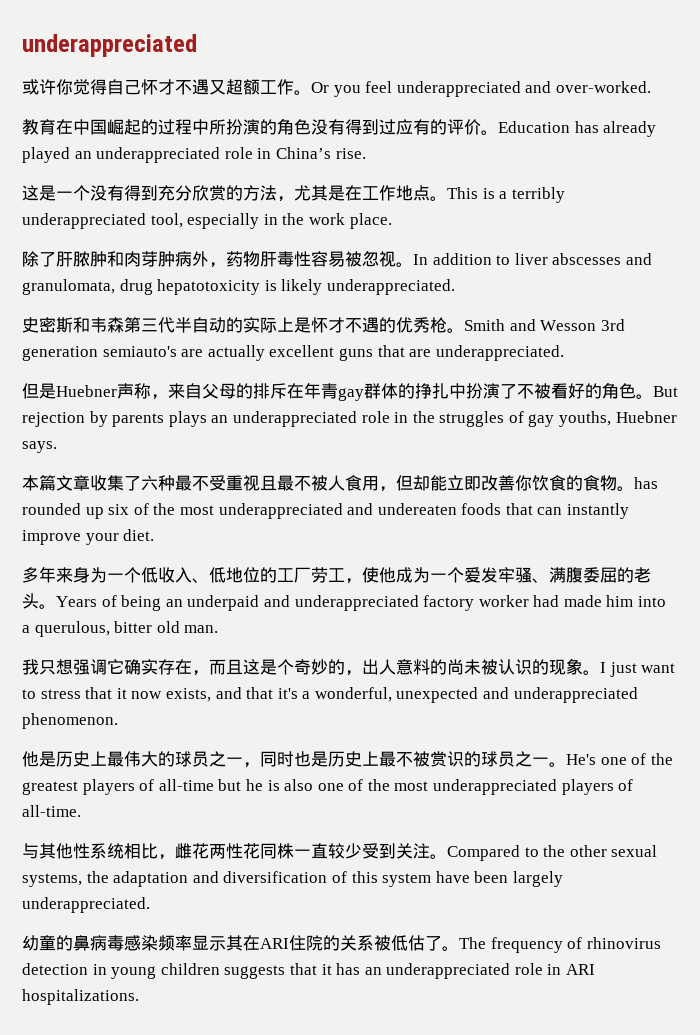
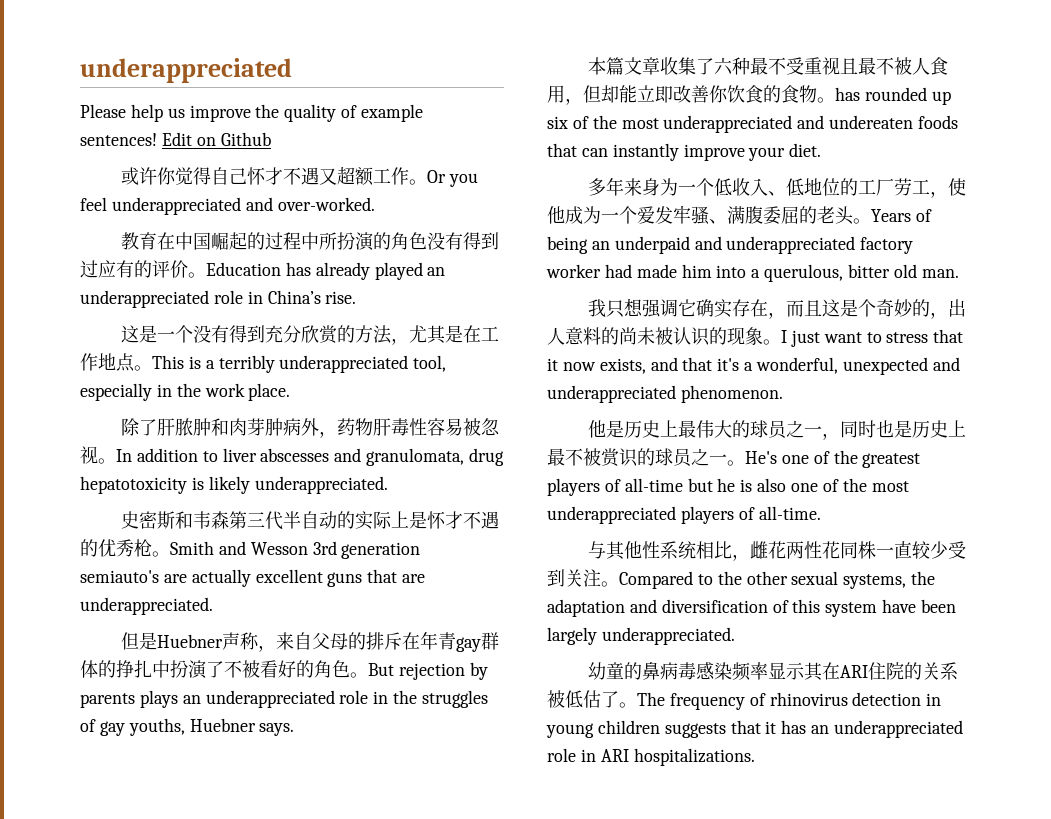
[22,34,197,57] underappreciated -> [80,58,292,83] [80,104,424,122] [80,132,271,146] underappreciated // Please help us improve the quality of example sentences! Edit on Github

